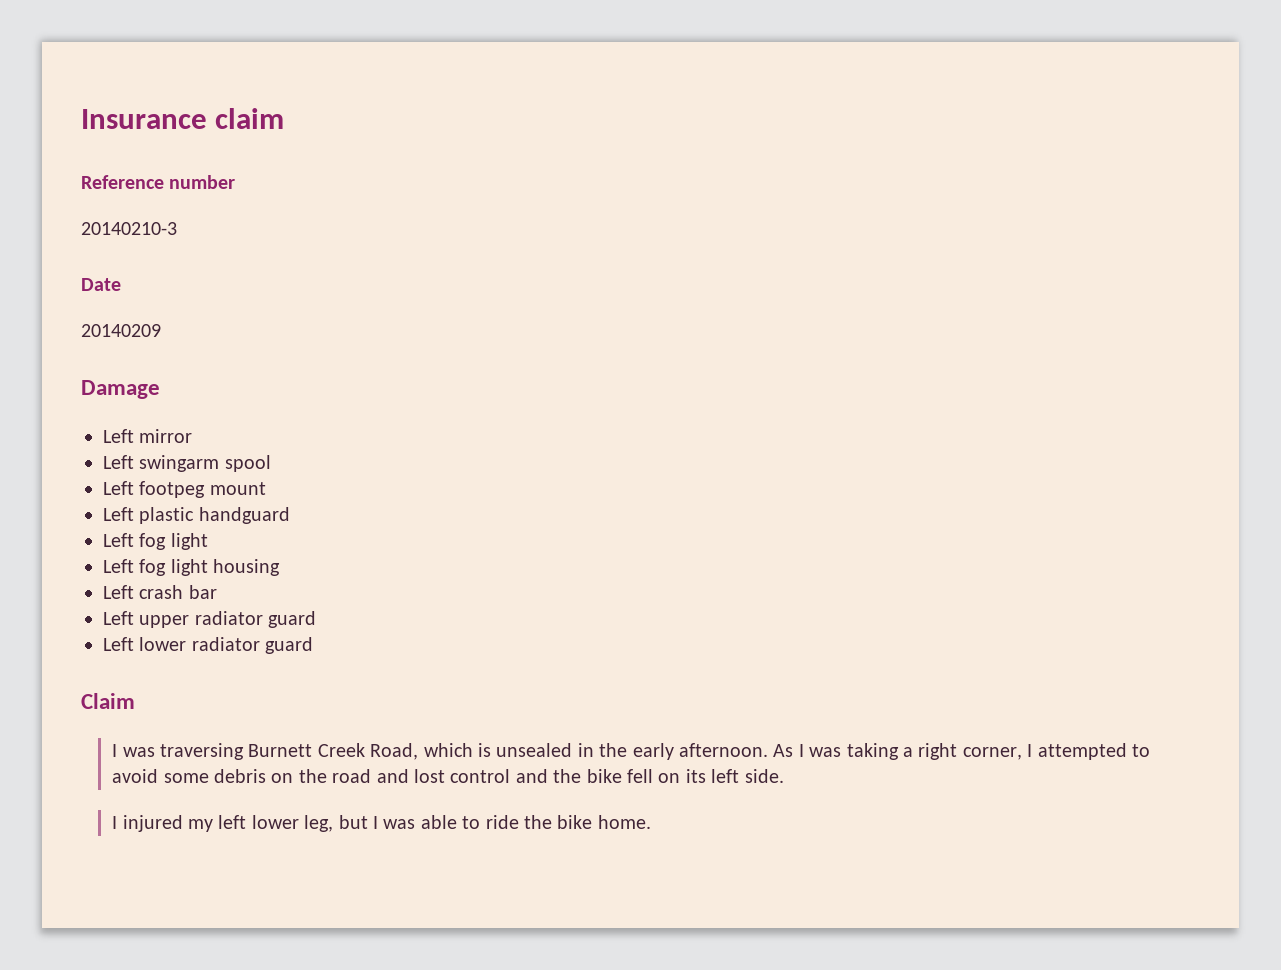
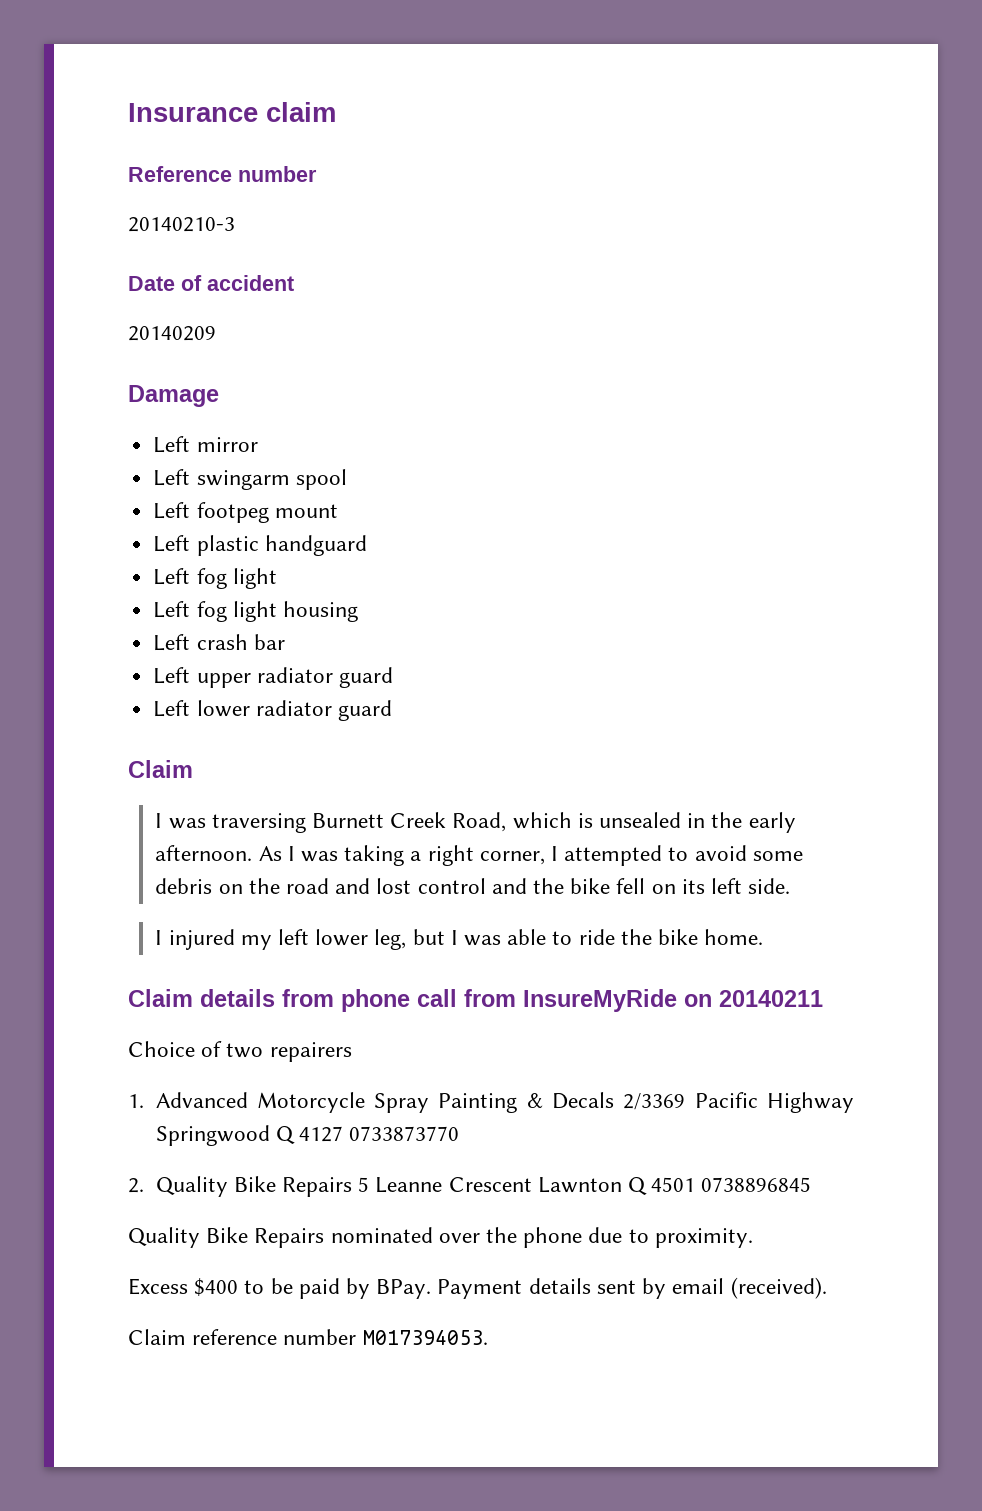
(121, 284) none -> [181,275,294,291] of accident
(651, 822) none -> [128,989,823,1012] [128,1041,352,1062] [128,1092,854,1113] [155,1125,460,1146] [128,1176,812,1197] [128,1227,753,1248] [128,1277,827,1299] [128,1329,488,1345] // Claim details from phone call from InsureMyRide on 20140211 // Choice of two repairers // 1. Advanced Motorcycle Spray Painting & Decals 2/3369 Pacific Highway Springwood Q 4127 0733873770 // 2. Quality Bike Repairs 5 Leanne Crescent Lawnton Q 4501 0738896845 // Quality Bike Repairs nominated over the phone due to proximity. // Excess $400 to be paid by BPay. Payment details sent by email (received). // Claim reference number M017394053.

